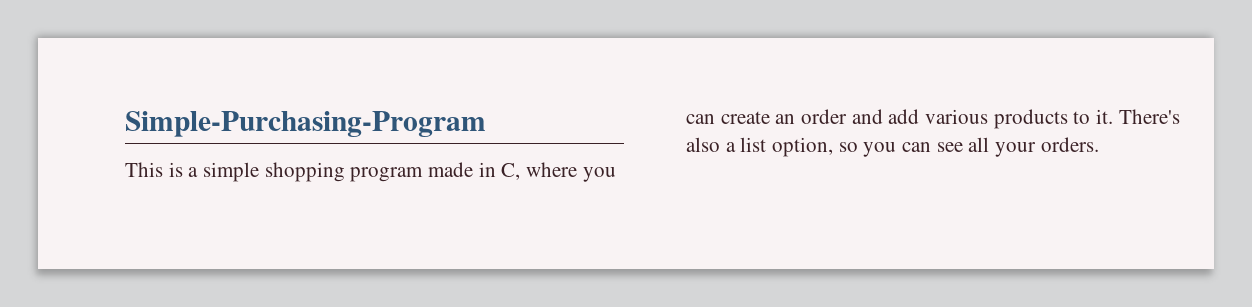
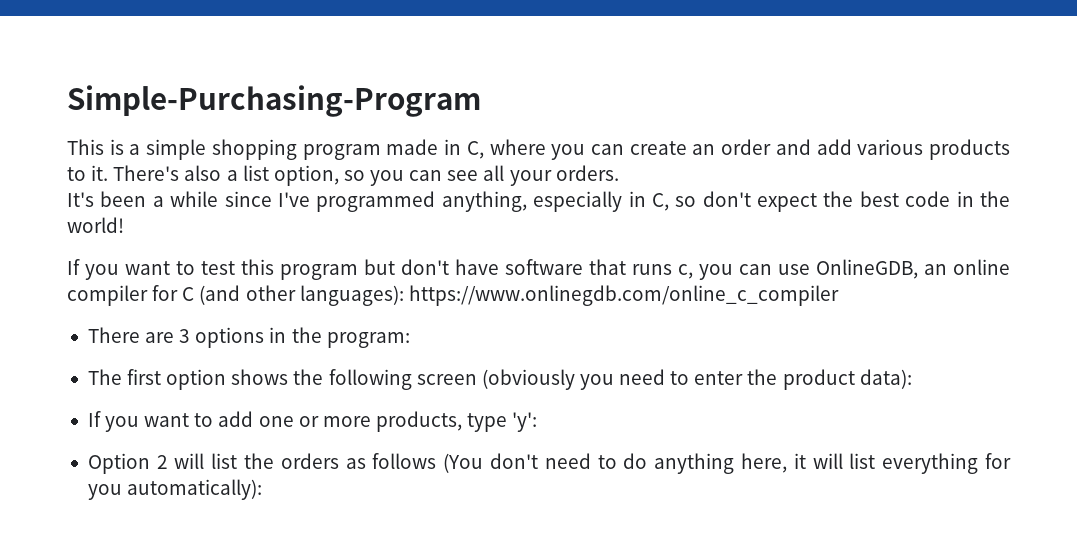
(1099, 144) none -> [67,191,1011,212] [67,217,124,233] [67,259,1010,280] [67,285,839,306] [87,327,410,348] [87,369,912,390] [87,411,538,432] [87,453,1012,474] [87,479,263,500] // It's been a while since I've programmed anything, especially in C, so don't expect the best code in the world! // If you want to test this program but don't have software that runs c, you can use OnlineGDB, an online compiler for C (and other languages): https://www.onlinegdb.com/online_c_compiler // There are 3 options in the program: // The first option shows the following screen (obviously you need to enter the product data): // If you want to add one or more products, type 'y': // Option 2 will list the orders as follows (You don't need to do anything here, it will list everything for you automatically):

